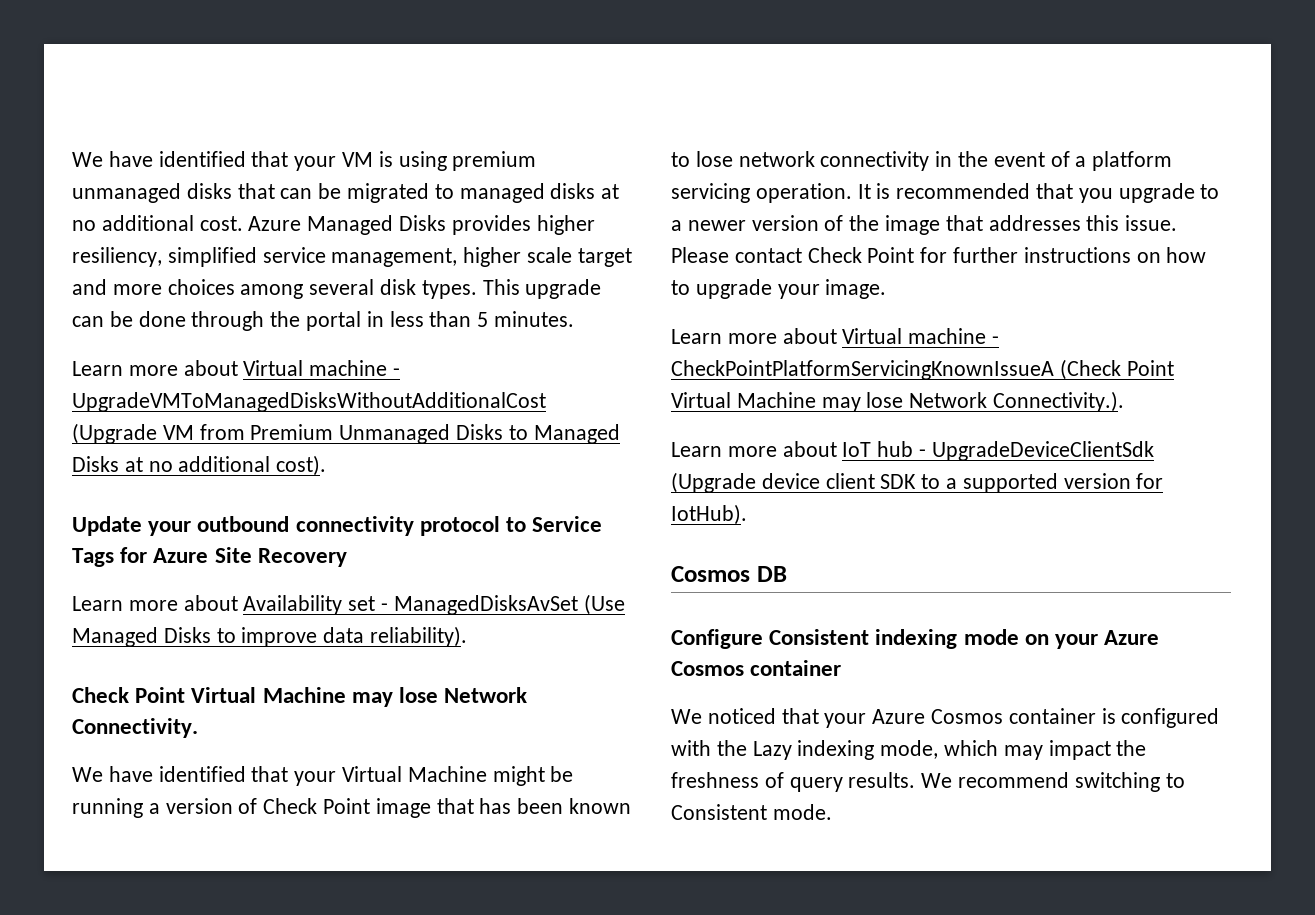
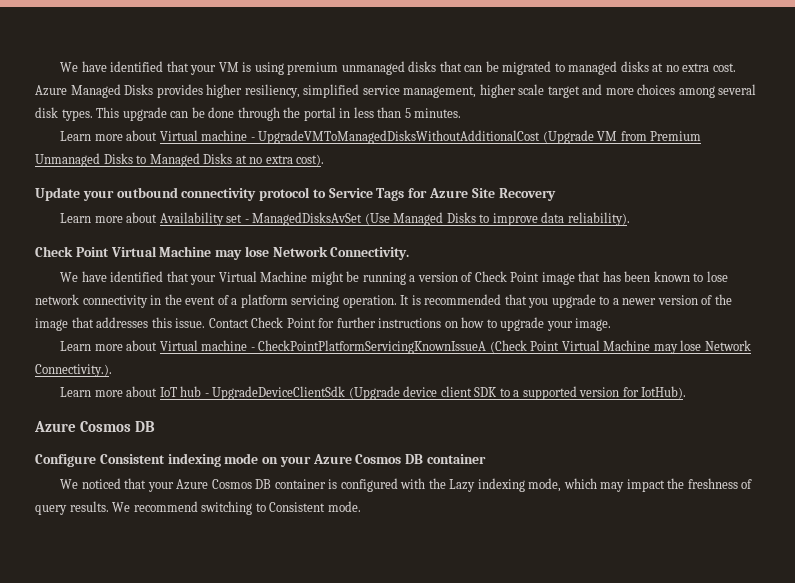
[101,215,194,231] additional -> [682,63,710,72] extra
[178,456,271,472] additional -> [265,155,293,164] extra
[671,247,802,263] Please contact -> [208,318,249,328] Contact
(747, 514) none -> [34,421,76,432] Azure
(744, 668) none -> [405,454,424,464] DB
(1004, 716) none -> [255,479,272,489] DB

